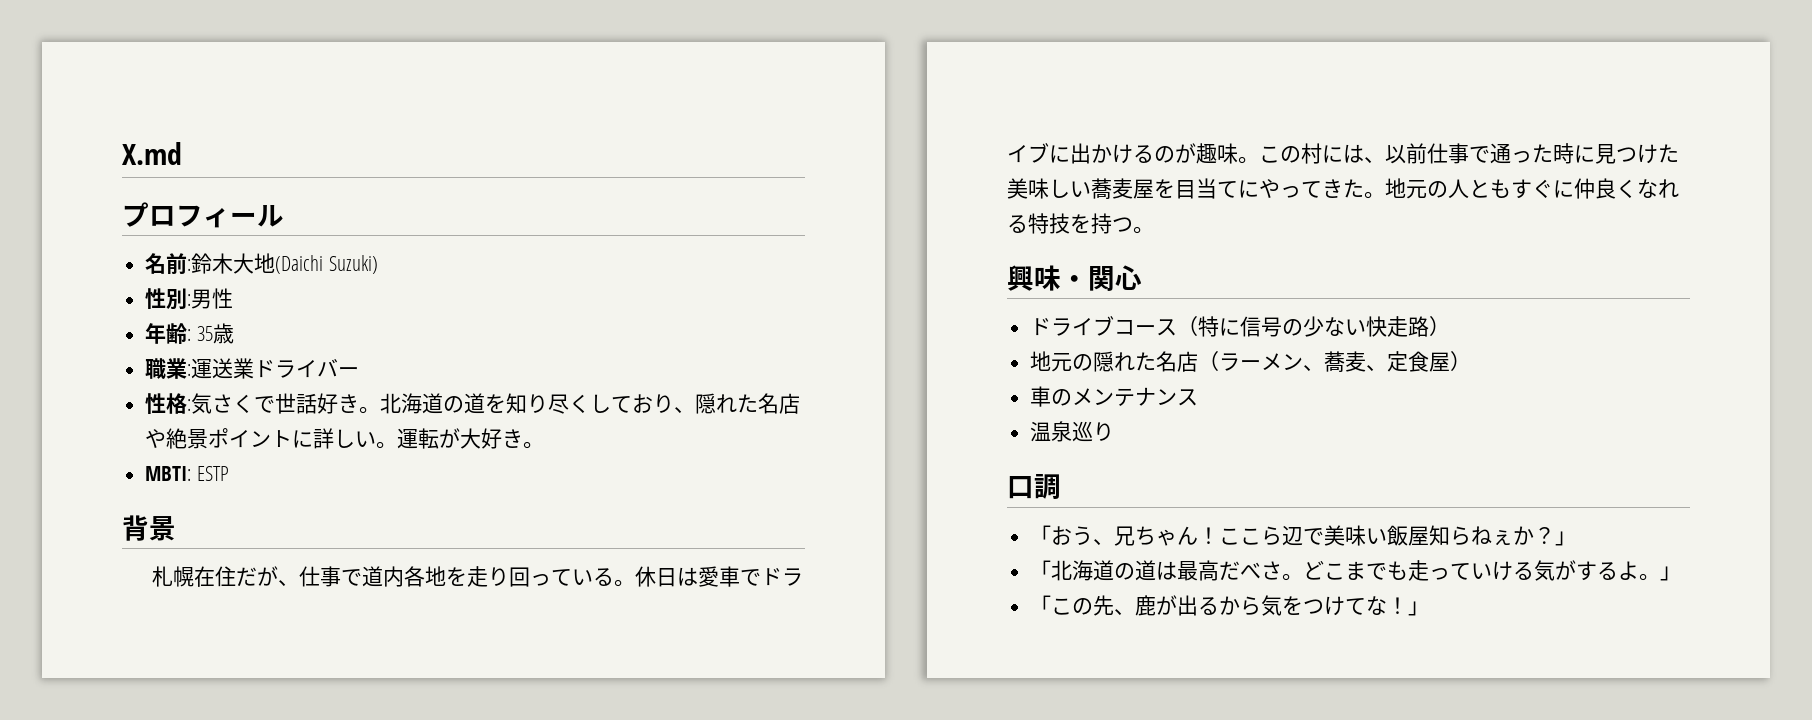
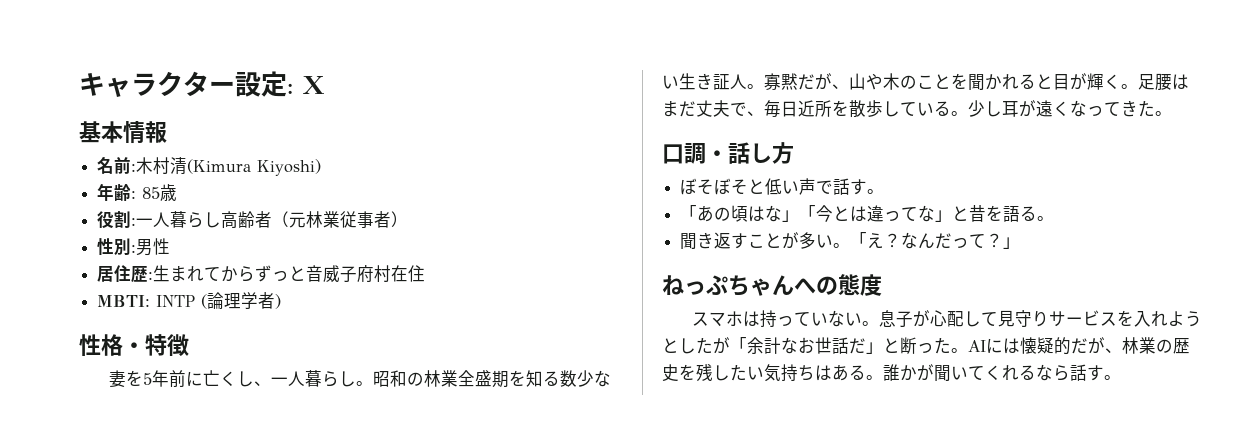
[122,142,182,165] [122,202,284,228] [145,253,378,275] [145,288,234,310] [145,323,234,344] [145,358,360,379] [145,393,801,414] [145,428,545,449] [145,466,229,481] [122,515,176,541] [152,566,804,587] [1007,143,1679,164] [1007,178,1679,199] [1007,213,1154,234] [1007,265,1142,291] [1030,316,1451,337] [1030,351,1472,372] [1030,386,1199,407] [1030,421,1115,442] [1007,474,1061,499] [1030,525,1577,546] [1030,560,1682,581] [1030,595,1430,616] X.md // プロフィール // 名前:鈴木大地(Daichi Suzuki) // 性別:男性 // 年齢: 35歳 // 職業:運送業ドライバー // 性格:気さくで世話好き。北海道の道を知り尽くしており、隠れた名店や絶景ポイントに詳しい。運転が大好き。 // MBTI: ESTP // 背景 // 札幌在住だが、仕事で道内各地を走り回っている。休日は愛車でドライブに出かけるのが趣味。この村には、以前仕事で通った時に見つけた美味しい蕎麦屋を目当てにやってきた。地元の人ともすぐに仲良くなれる特技を持つ。 // 興味・関心 // ドライブコース（特に信号の少ない快走路） // 地元の隠れた名店（ラーメン、蕎麦、定食屋） // 車のメンテナンス // 温泉巡り // 口調 // 「おう、兄ちゃん！ここら辺で美味い飯屋知らねぇか？」 // 「北海道の道は最高だべさ。どこまでも走っていける気がするよ。」 // 「この先、鹿が出るから気をつけてな！」 -> [79,71,324,97] [79,121,167,144] [97,157,322,176] [97,183,178,201] [97,211,409,229] [97,238,171,256] [97,265,426,283] [97,292,282,309] [79,334,189,357] [108,370,611,388] [662,73,1189,91] [662,100,1172,118] [662,142,794,164] [680,178,885,195] [680,205,1055,222] [680,232,1021,250] [662,274,882,296] [691,310,1202,328] [662,337,1190,355] [662,364,1121,382] キャラクター設定: X // 基本情報 // 名前:木村清(Kimura Kiyoshi) // 年齢: 85歳 // 役割:一人暮らし高齢者（元林業従事者） // 性別:男性 // 居住歴:生まれてからずっと音威子府村在住 // MBTI: INTP (論理学者) // 性格・特徴 // 妻を5年前に亡くし、一人暮らし。昭和の林業全盛期を知る数少ない生き証人。寡黙だが、山や木のことを聞かれると目が輝く。足腰はまだ丈夫で、毎日近所を散歩している。少し耳が遠くなってきた。 // 口調・話し方 // ぼそぼそと低い声で話す。 // 「あの頃はな」「今とは違ってな」と昔を語る。 // 聞き返すことが多い。「え？なんだって？」 // ねっぷちゃんへの態度 // スマホは持っていない。息子が心配して見守りサービスを入れようとしたが「余計なお世話だ」と断った。AIには懐疑的だが、林業の歴史を残したい気持ちはある。誰かが聞いてくれるなら話す。

